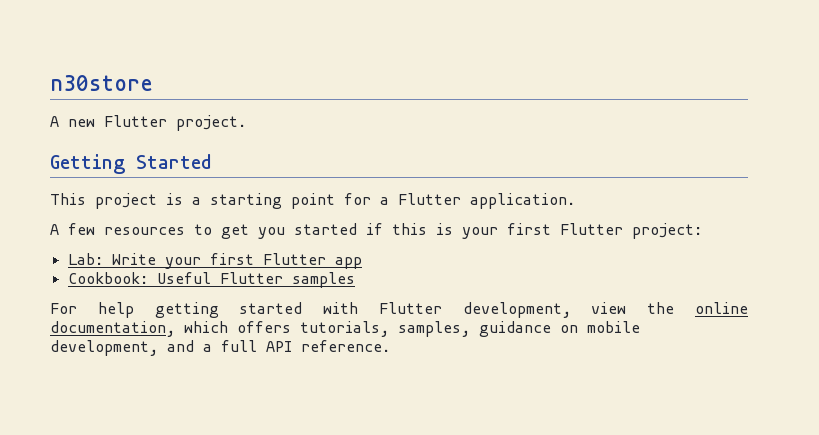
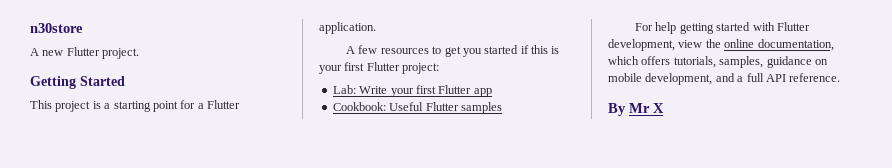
(390, 346) none -> [608,103,664,116] // By Mr X

